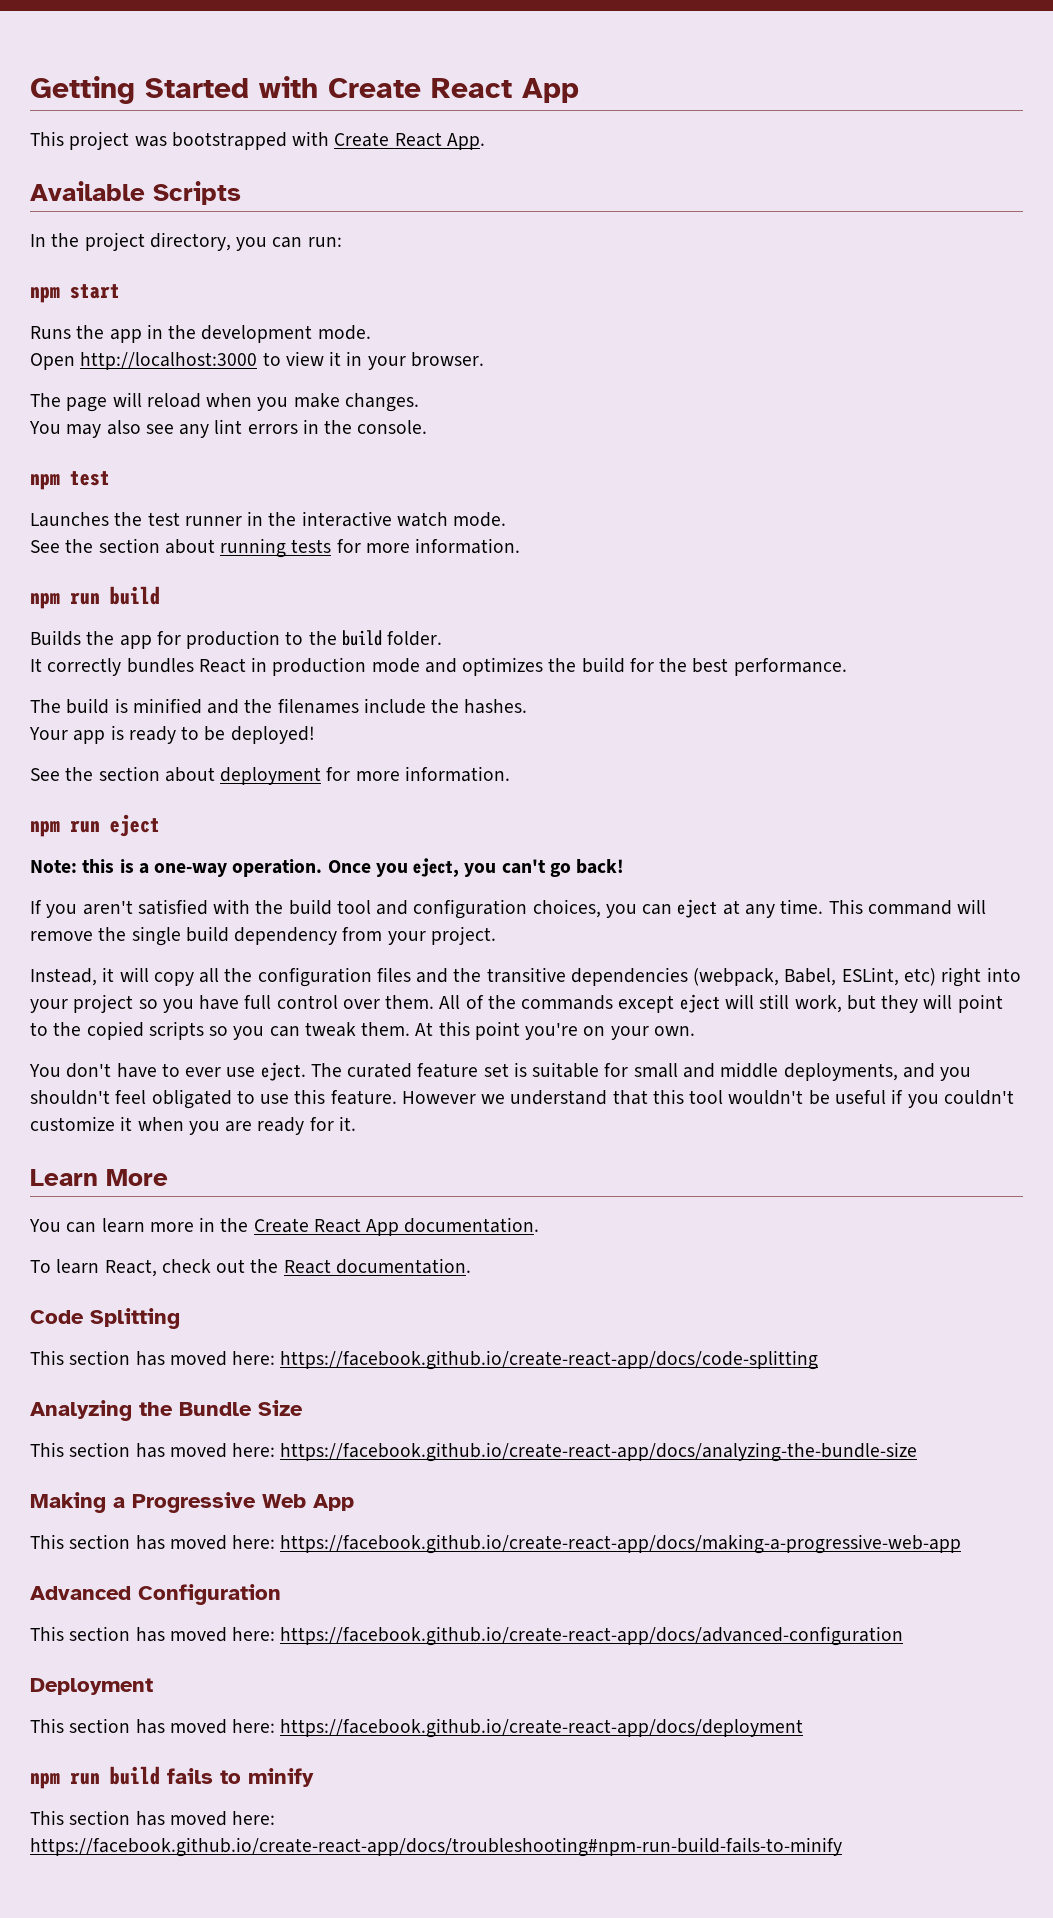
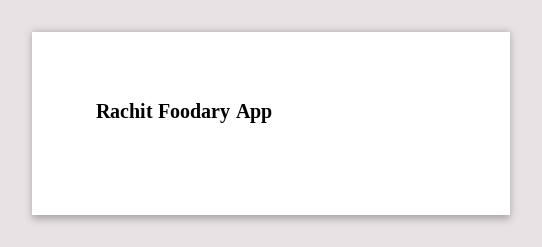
[30,76,579,104] [30,131,485,150] [30,181,241,205] [30,232,342,251] [30,284,120,303] [30,324,371,343] [30,351,484,370] [30,392,419,412] [29,419,428,438] [30,471,110,490] [30,511,507,527] [30,538,521,558] [30,586,160,609] [30,630,443,649] [30,657,847,676] [30,698,528,714] [29,725,315,744] [30,766,510,785] [30,814,160,837] [30,858,625,877] [30,899,987,919] [30,926,496,946] [30,967,1021,987] [30,994,1003,1013] [30,1021,695,1040] [29,1062,972,1081] [30,1089,1014,1109] [30,1116,356,1135] [30,1169,168,1186] [29,1217,540,1236] [30,1258,471,1277] [30,1308,180,1329] [30,1350,819,1370] [30,1400,303,1421] [30,1442,918,1462] [30,1492,354,1513] [30,1534,962,1554] [30,1584,281,1605] [30,1626,904,1646] [30,1678,153,1695] [30,1718,804,1738] [30,1766,314,1789] [30,1810,276,1826] [30,1837,842,1857] Getting Started with Create React App // This project was bootstrapped with Create React App. // Available Scripts // In the project directory, you can run: // npm start // Runs the app in the development mode. // Open http://localhost:3000 to view it in your browser. // The page will reload when you make changes. // You may also see any lint errors in the console. // npm test // Launches the test runner in the interactive watch mode. // See the section about running tests for more information. // npm run build // Builds the app for production to the build folder. // It correctly bundles React in production mode and optimizes the build for the best performance. // The build is minified and the filenames include the hashes. // Your app is ready to be deployed! // See the section about deployment for more information. // npm run eject // Note: this is a one-way operation. Once you eject, you can't go back! // If you aren't satisfied with the build tool and configuration choices, you can eject at any time. This command will remove the single build dependency from your project. // Instead, it will copy all the configuration files and the transitive dependencies (webpack, Babel, ESLint, etc) right into your project so you have full control over them. All of the commands except eject will still work, but they will point to the copied scripts so you can tweak them. At this point you're on your own. // You don't have to ever use eject. The curated feature set is suitable for small and middle deployments, and you shouldn't feel obligated to use this feature. However we understand that this tool wouldn't be useful if you couldn't customize it when you are ready for it. // Learn More // You can learn more in the Create React App documentation. // To learn React, check out the React documentation. // Code Splitting // This section has moved here: https://facebook.github.io/create-react-app/docs/code-splitting // Analyzing the Bundle Size // This section has moved here: https://facebook.github.io/create-react-app/docs/analyzing-the-bundle-size // Making a Progressive Web App // This section has moved here: https://facebook.github.io/create-react-app/docs/making-a-progressive-web-app // Advanced Configuration // This section has moved here: https://facebook.github.io/create-react-app/docs/advanced-configuration // Deployment // This section has moved here: https://facebook.github.io/create-react-app/docs/deployment // npm run build fails to minify // This section has moved here: https://facebook.github.io/create-react-app/docs/troubleshooting#npm-run-build-fails-to-minify -> [96,103,272,123] Rachit Foodary App

